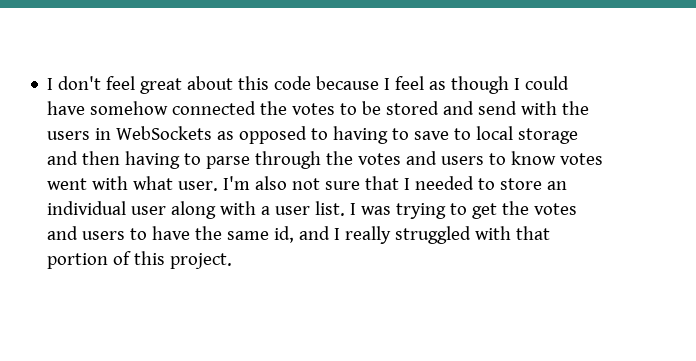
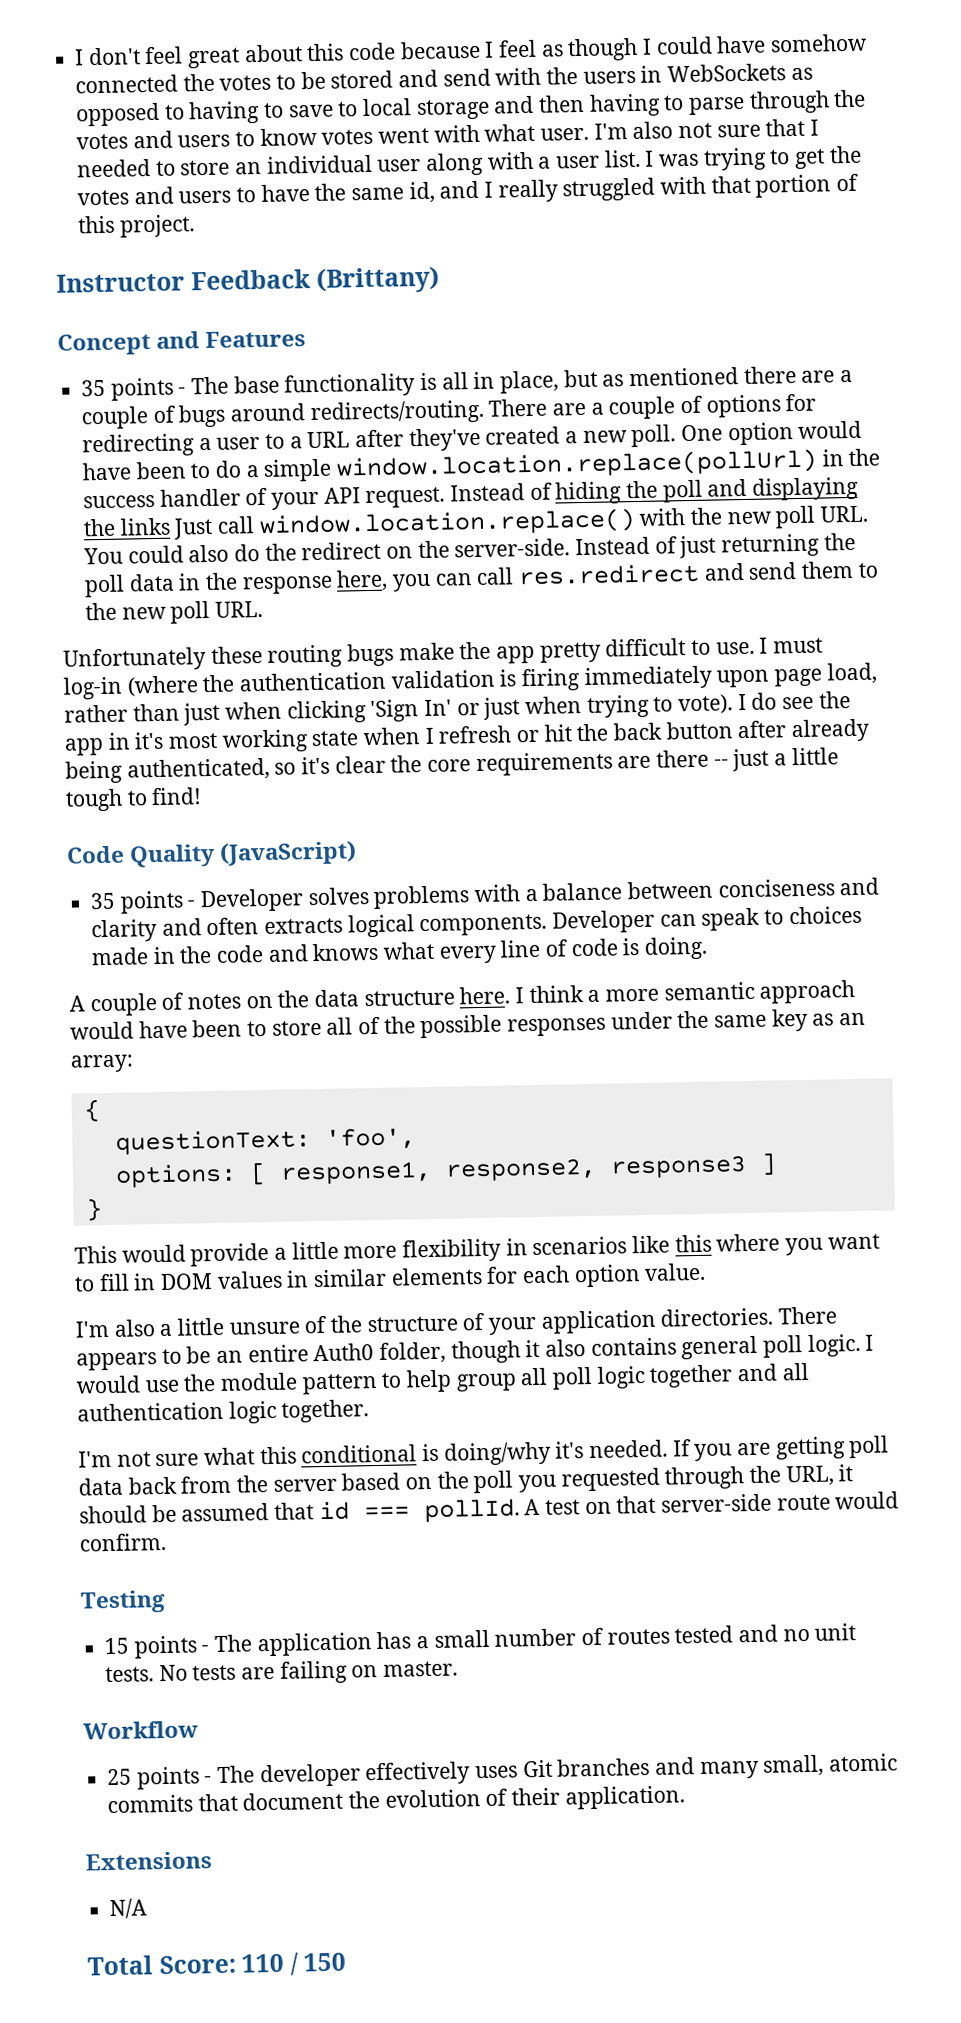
(233, 261) none -> [56,266,441,294] [57,330,307,356] [81,365,854,401] [81,393,817,430] [82,420,863,458] [82,448,881,482] [83,476,860,510] [83,505,869,540] [83,532,856,565] [84,560,878,598] [85,600,264,624] [63,637,824,672] [63,662,877,700] [64,691,851,726] [64,718,871,756] [65,747,839,784] [65,787,203,812] [66,840,358,868] [90,877,880,914] [91,905,862,943] [91,936,709,966] [69,979,856,1017] [70,1008,867,1040] [70,1054,134,1073] [83,1099,100,1123] [114,1127,416,1155] [114,1152,777,1188] [85,1198,102,1222] [74,1233,880,1267] [74,1262,707,1292] [75,1306,838,1338] [76,1333,875,1371] [76,1362,809,1395] [77,1399,370,1424] [78,1435,890,1468] [78,1464,854,1496] [79,1491,900,1524] [79,1532,167,1552] [80,1589,166,1614] [104,1623,857,1659] [105,1660,459,1684] [83,1720,199,1740] [107,1753,899,1790] [107,1785,685,1814] [85,1851,212,1871] [109,1898,148,1920] [87,1952,347,1976] // Instructor Feedback (Brittany) // Concept and Features // 35 points - The base functionality is all in place, but as mentioned there are a couple of bugs around redirects/routing. There are a couple of options for redirecting a user to a URL after they've created a new poll. One option would have been to do a simple window.location.replace(pollUrl) in the success handler of your API request. Instead of hiding the poll and displaying the links Just call window.location.replace() with the new poll URL. You could also do the redirect on the server-side. Instead of just returning the poll data in the response here, you can call res.redirect and send them to the new poll URL. // Unfortunately these routing bugs make the app pretty difficult to use. I must log-in (where the authentication validation is firing immediately upon page load, rather than just when clicking 'Sign In' or just when trying to vote). I do see the app in it's most working state when I refresh or hit the back button after already being authenticated, so it's clear the core requirements are there -- just a little tough to find! // Code Quality (JavaScript) // 35 points - Developer solves problems with a balance between conciseness and clarity and often extracts logical components. Developer can speak to choices made in the code and knows what every line of code is doing. // A couple of notes on the data structure here. I think a more semantic approach would have been to store all of the possible responses under the same key as an array: // { // questionText: 'foo', // options: [ response1, response2, response3 ] // } // This would provide a little more flexibility in scenarios like this where you want to fill in DOM values in similar elements for each option value. // I'm also a little unsure of the structure of your application directories. There appears to be an entire Auth0 folder, though it also contains general poll logic. I would use the module pattern to help group all poll logic together and all authentication logic together. // I'm not sure what this conditional is doing/why it's needed. If you are getting poll data back from the server based on the poll you requested through the URL, it should be assumed that id === pollId. A test on that server-side route would confirm. // Testing // 15 points - The application has a small number of routes tested and no unit tests. No tests are failing on master. // Workflow // 25 points - The developer effectively uses Git branches and many small, atomic commits that document the evolution of their application. // Extensions // N/A // Total Score: 110 / 150

